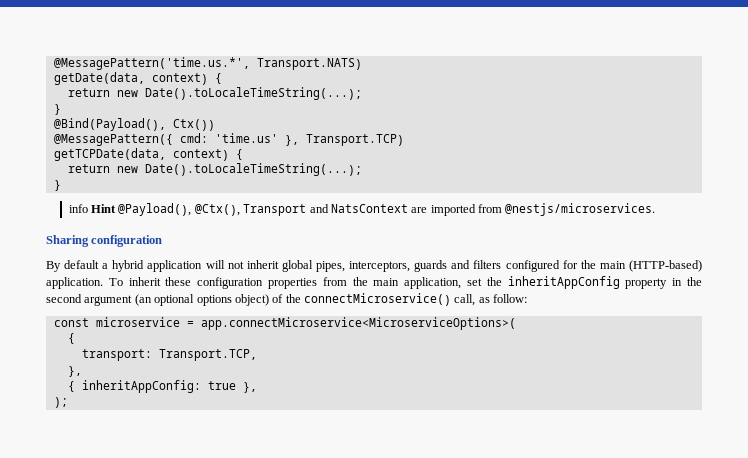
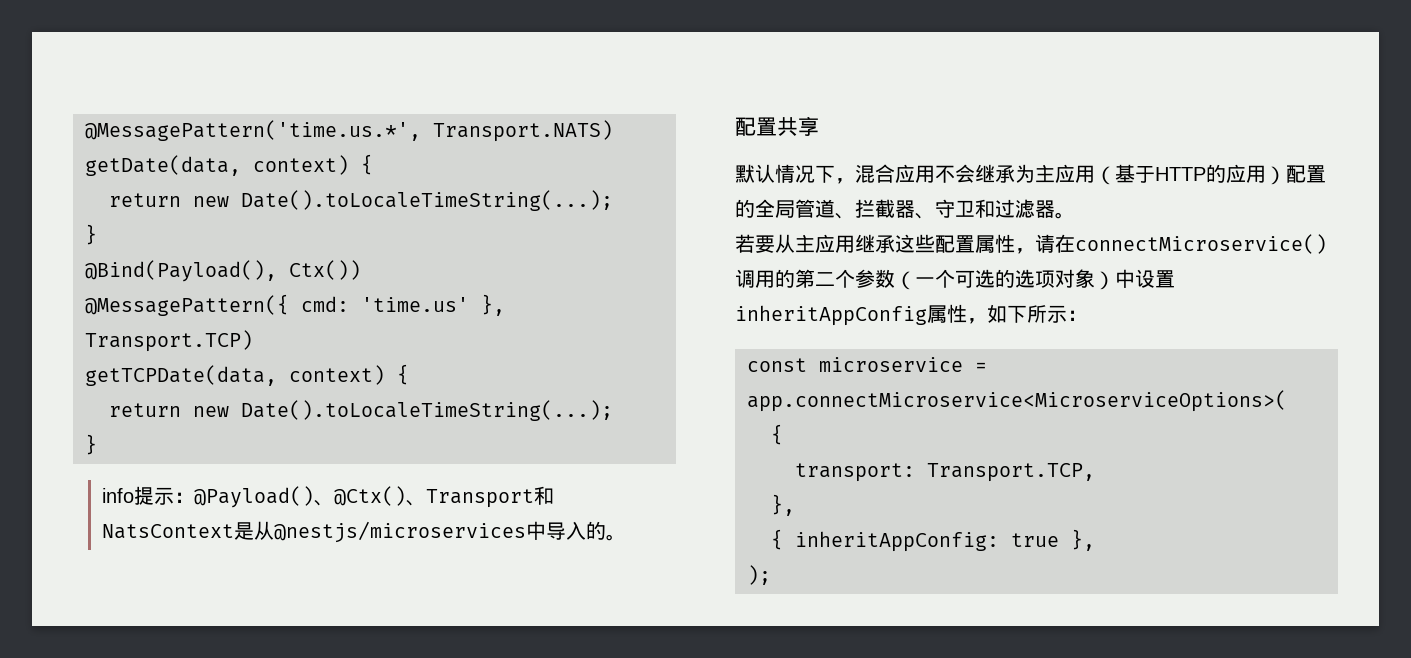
[91,203,656,216] [46,235,163,247] [46,260,702,272] [46,276,702,289] [46,293,528,306] Hint @Payload(), @Ctx(), Transport and NatsContext are imported from @nestjs/microservices. // Sharing configuration // By default a hybrid application will not inherit global pipes, interceptors, guards and filters configured for the main (HTTP-based) application. To inherit these configuration properties from the main application, set the inheritAppConfig property in the second argument (an optional options object) of the connectMicroservice() call, as follow: -> [133,486,554,508] [101,521,626,543] [735,116,819,136] [735,164,1326,185] [735,199,1075,219] [735,234,1327,254] [735,269,1175,290] [735,304,1087,326] 提示：@Payload()、@Ctx()、Transport和NatsContext是从@nestjs/microservices中导入的。 // 配置共享 // 默认情况下，混合应用不会继承为主应用（基于HTTP的应用）配置的全局管道、拦截器、守卫和过滤器。 // 若要从主应用继承这些配置属性，请在connectMicroservice()调用的第二个参数（一个可选的选项对象）中设置inheritAppConfig属性，如下所示：

